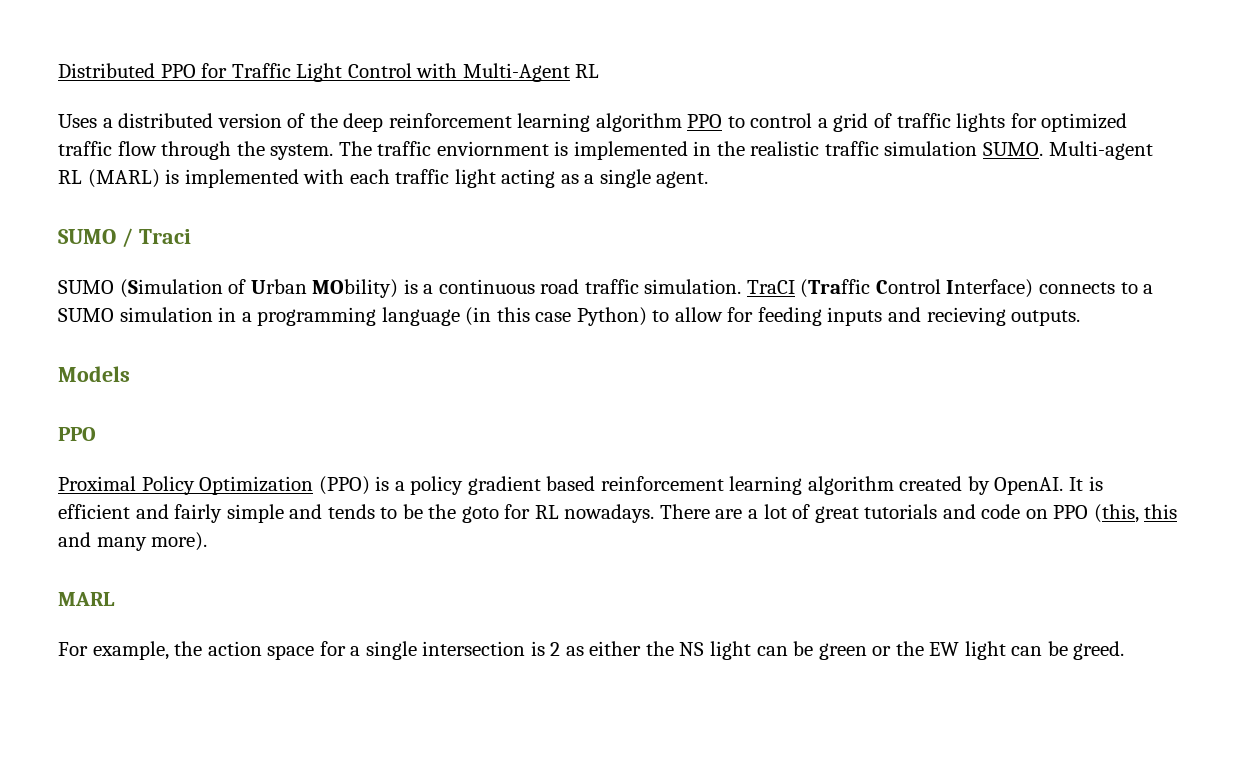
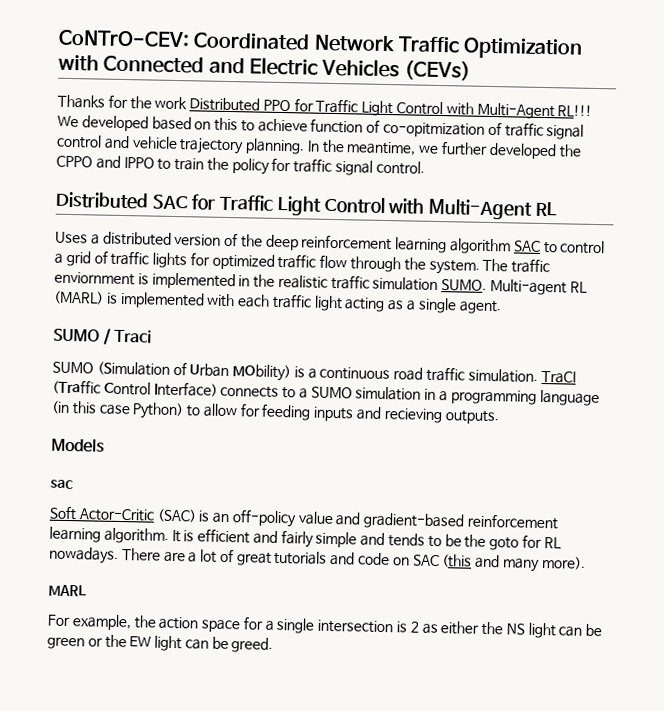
(58, 70) none -> [58,29,584,60] [58,54,472,81] [57,94,188,110] CoNTrO-CEV: Coordinated Network Traffic Optimization with Connected and Electric Vehicles (CEVs) // Thanks for the work
(570, 72) none -> [557,104,593,117] [57,115,585,140] [56,134,582,160] [56,155,425,176] [55,191,533,220] RL!!! We developed based on this to achieve function of co-opitmization of traffic signal control and vehicle trajectory planning. In the meantime, we further developed the CPPO and IPPO to train the policy for traffic signal control. // Distributed SAC for Traffic Light Control with Multi-Agent
[687,114,723,128] PPO -> [513,240,541,252] SAC
[58,427,96,441] [58,476,1064,495] PPO // Proximal Policy Optimization (PPO) is a policy gradient based reinforcement learning algorithm created by OpenAI. -> [50,479,73,490] [49,505,560,530] [49,526,169,544] sac // Soft Actor-Critic (SAC) is an off-policy value and gradient-based reinforcement learning algorithm.
[1053,504,1178,523] PPO (this, this -> [412,554,473,568] SAC (this

